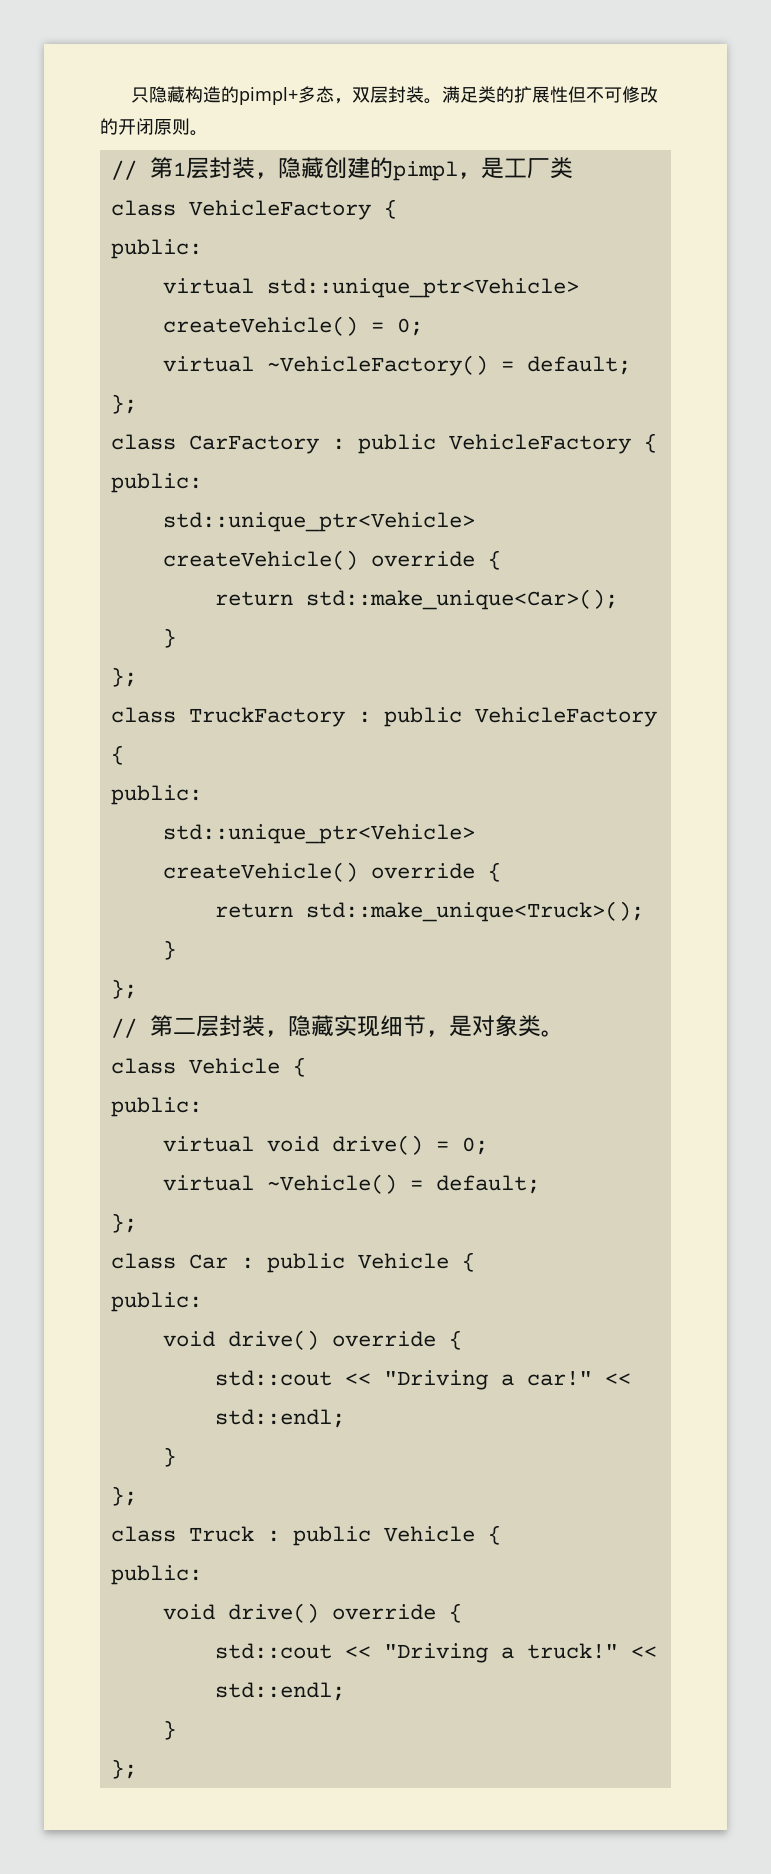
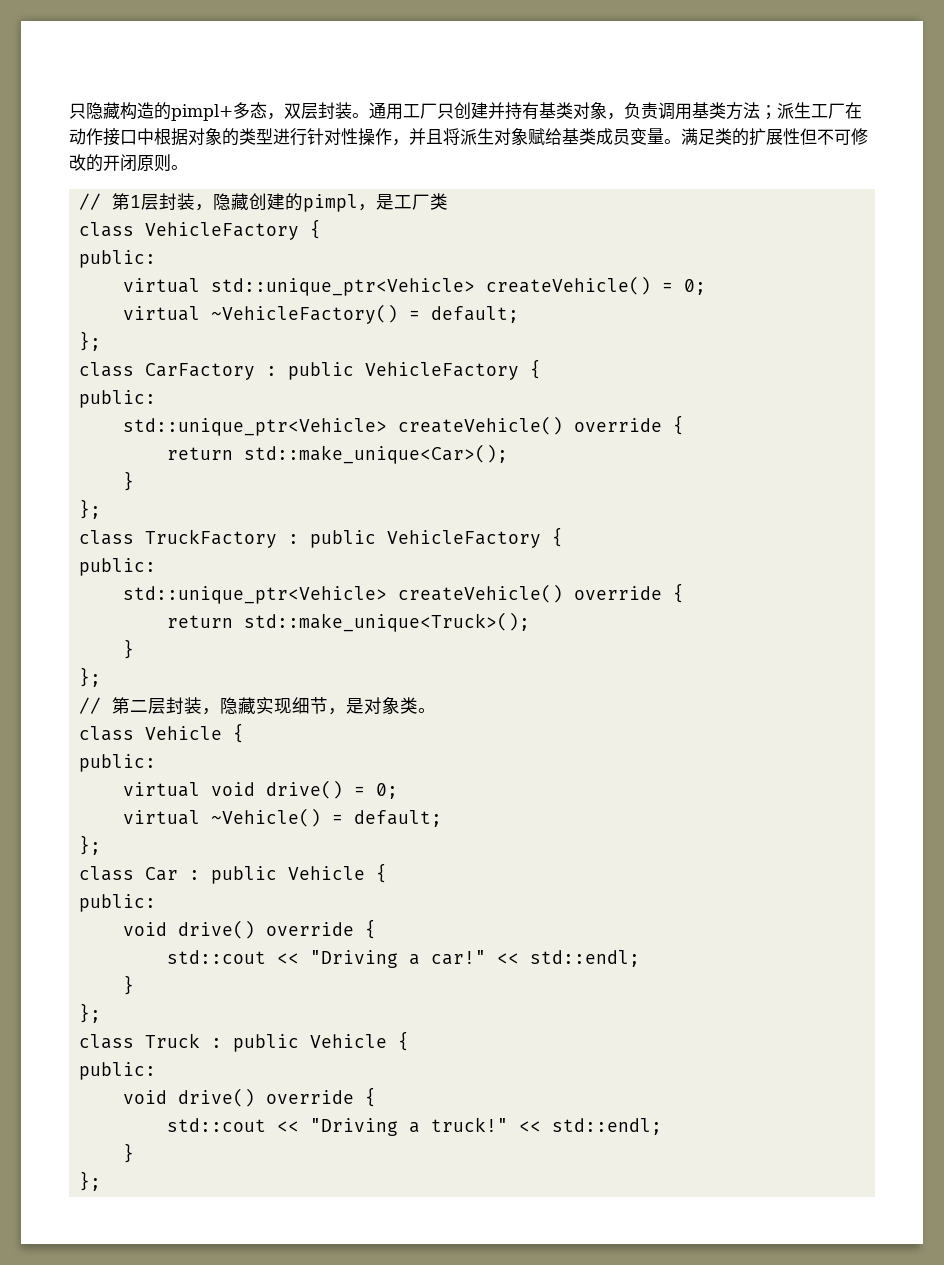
(443, 101) none -> [369,102,862,120] [69,128,681,146] 通用工厂只创建并持有基类对象，负责调用基类方法；派生工厂在动作接口中根据对象的类型进行针对性操作，并且将派生对象赋给基类成员变量。

